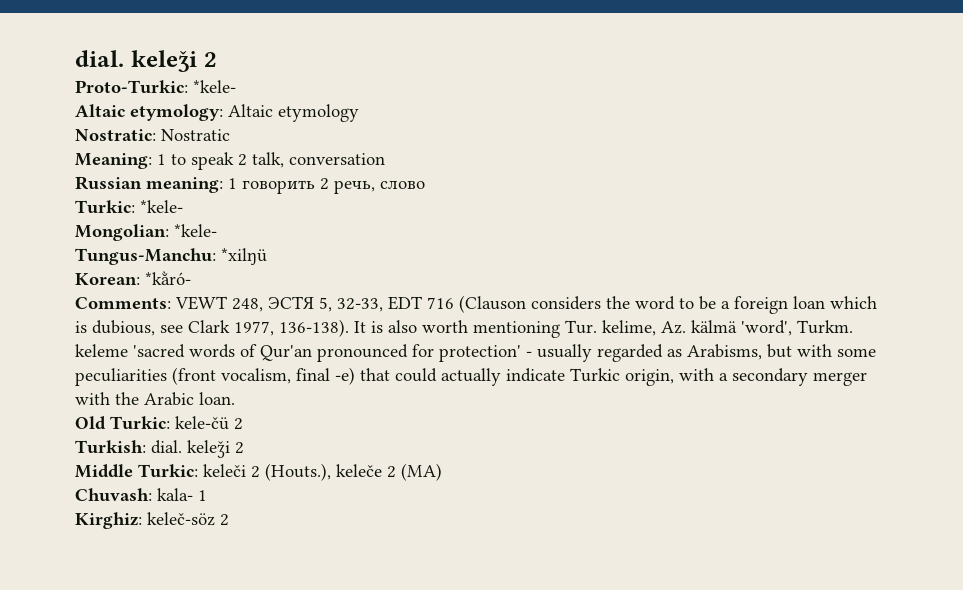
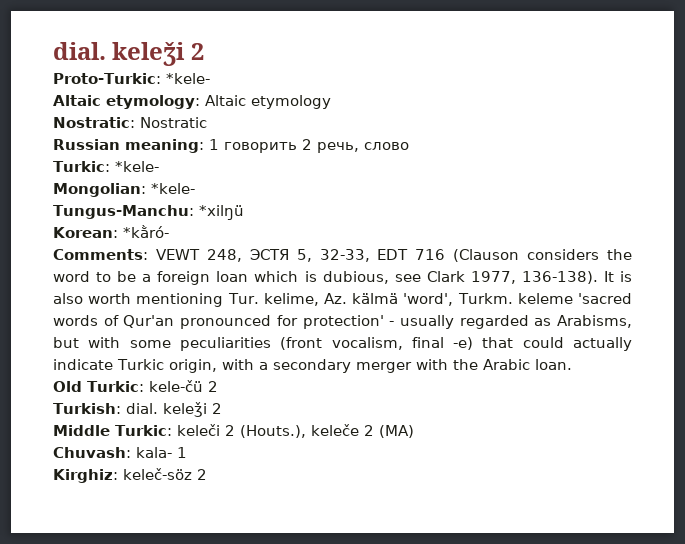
[75,152,385,170] // Meaning: 1 to speak 2 talk, conversation -> (207, 122) none

